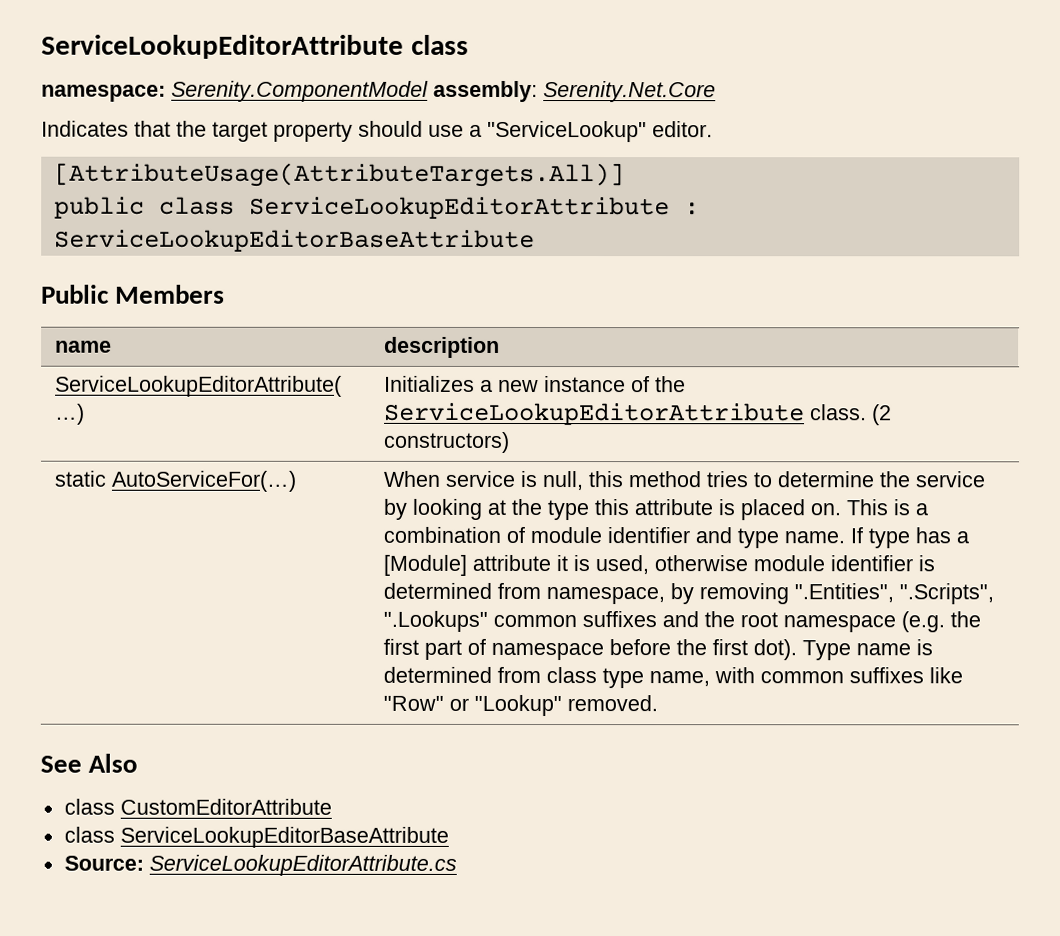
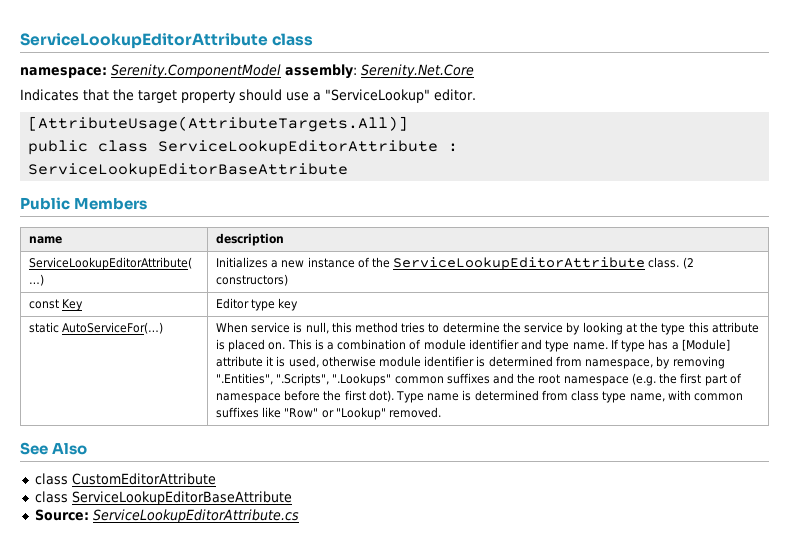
(510, 442) none -> [28,299,84,311] [215,298,299,311] // const Key | Editor type key

